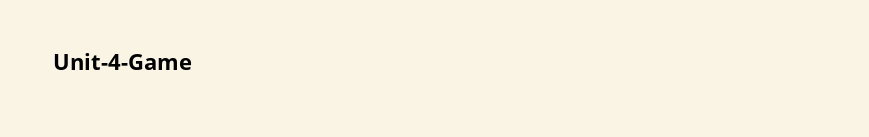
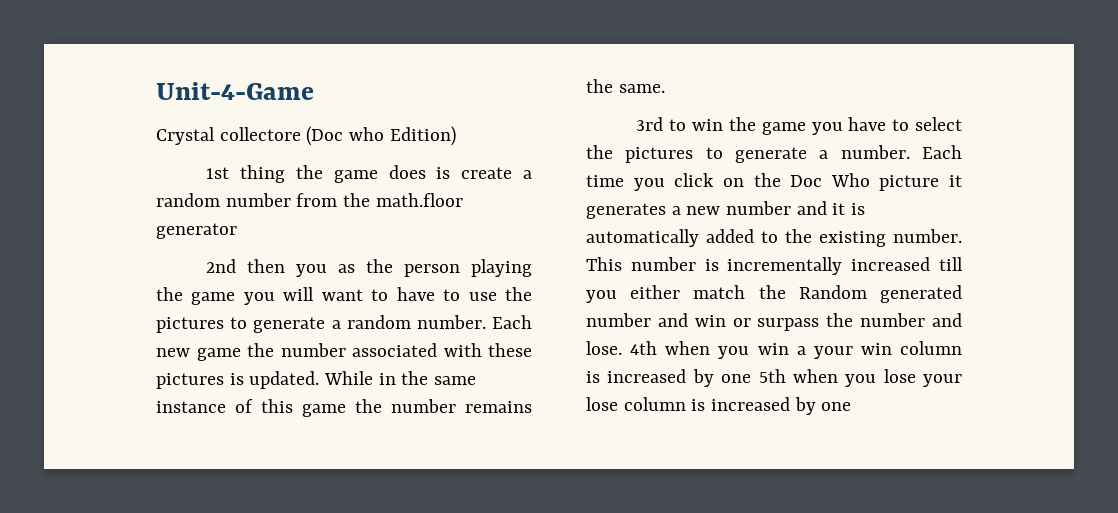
(192, 61) none -> [156,126,456,146] [206,165,532,183] [156,193,463,207] [156,223,237,239] [206,259,532,277] [156,287,532,305] [156,315,532,333] [156,343,532,361] [156,371,477,389] [156,399,532,417] [586,79,665,93] [636,117,962,135] [586,145,962,163] [586,173,962,191] [586,201,866,219] [586,229,962,247] [586,257,963,275] [586,285,962,303] [586,313,962,331] [586,341,962,359] [586,369,962,387] [586,397,852,415] // Crystal collectore (Doc who Edition) // 1st thing the game does is create a random number from the math.floor generator // 2nd then you as the person playing the game you will want to have to use the pictures to generate a random number. Each new game the number associated with these pictures is updated. While in the same instance of this game the number remains the same. // 3rd to win the game you have to select the pictures to generate a number. Each time you click on the Doc Who picture it generates a new number and it is automatically added to the existing number. This number is incrementally increased till you either match the Random generated number and win or surpass the number and lose. 4th when you win a your win column is increased by one 5th when you lose your lose column is increased by one

